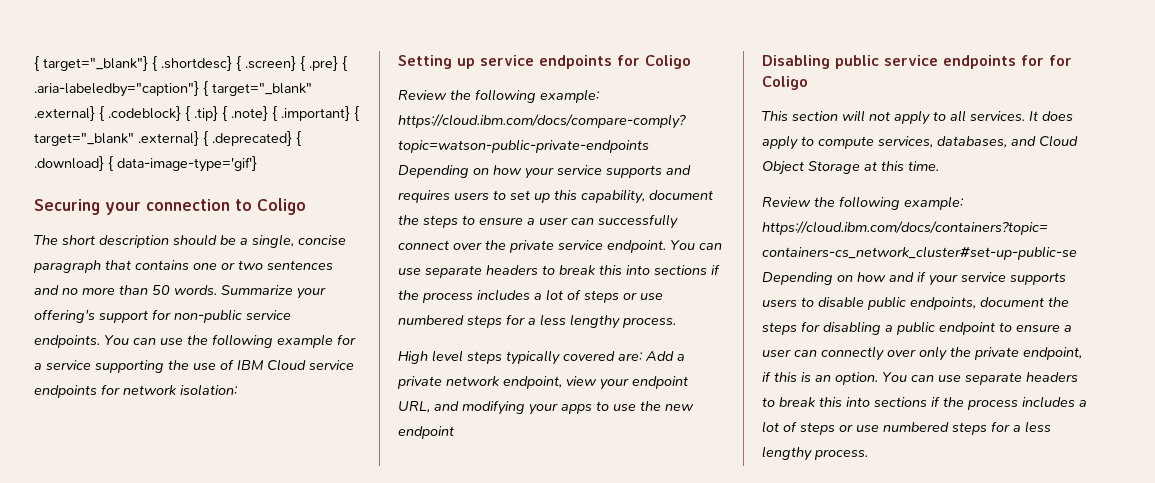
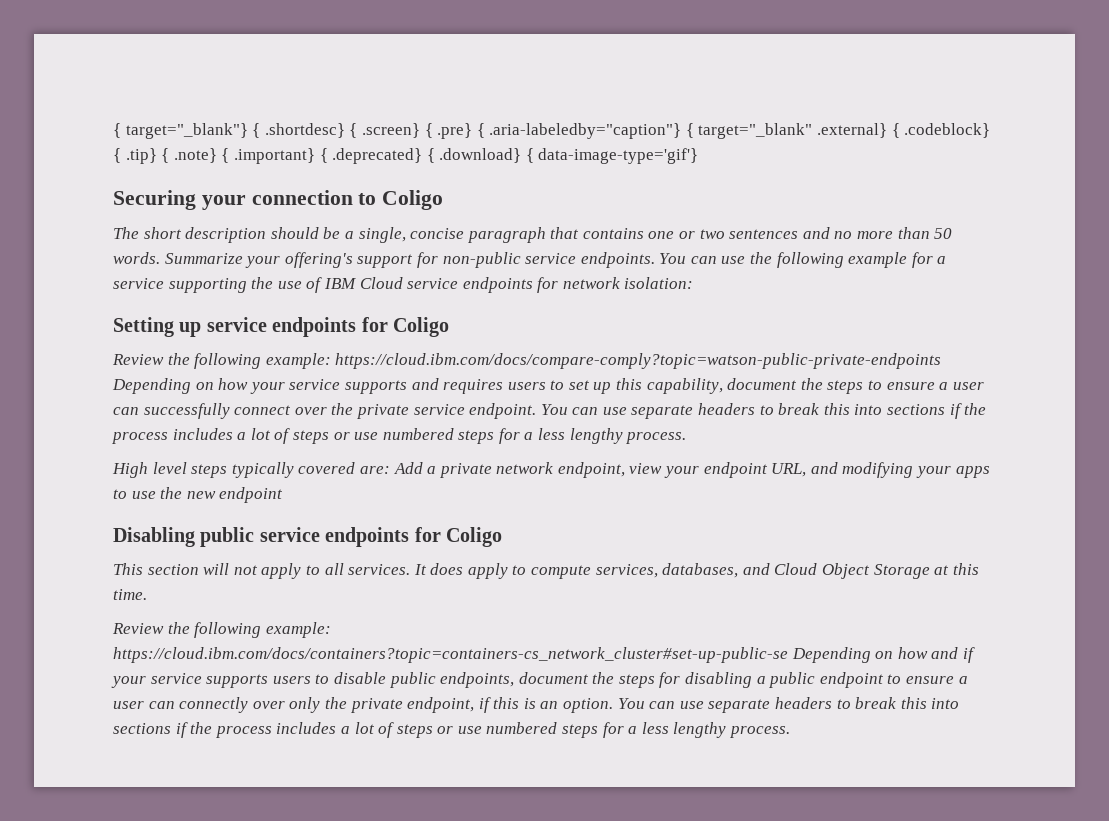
[34,131,209,146] target="_blank" .external} { -> (328, 155) none
[1049,55,1072,66] for -> (441, 534) none

